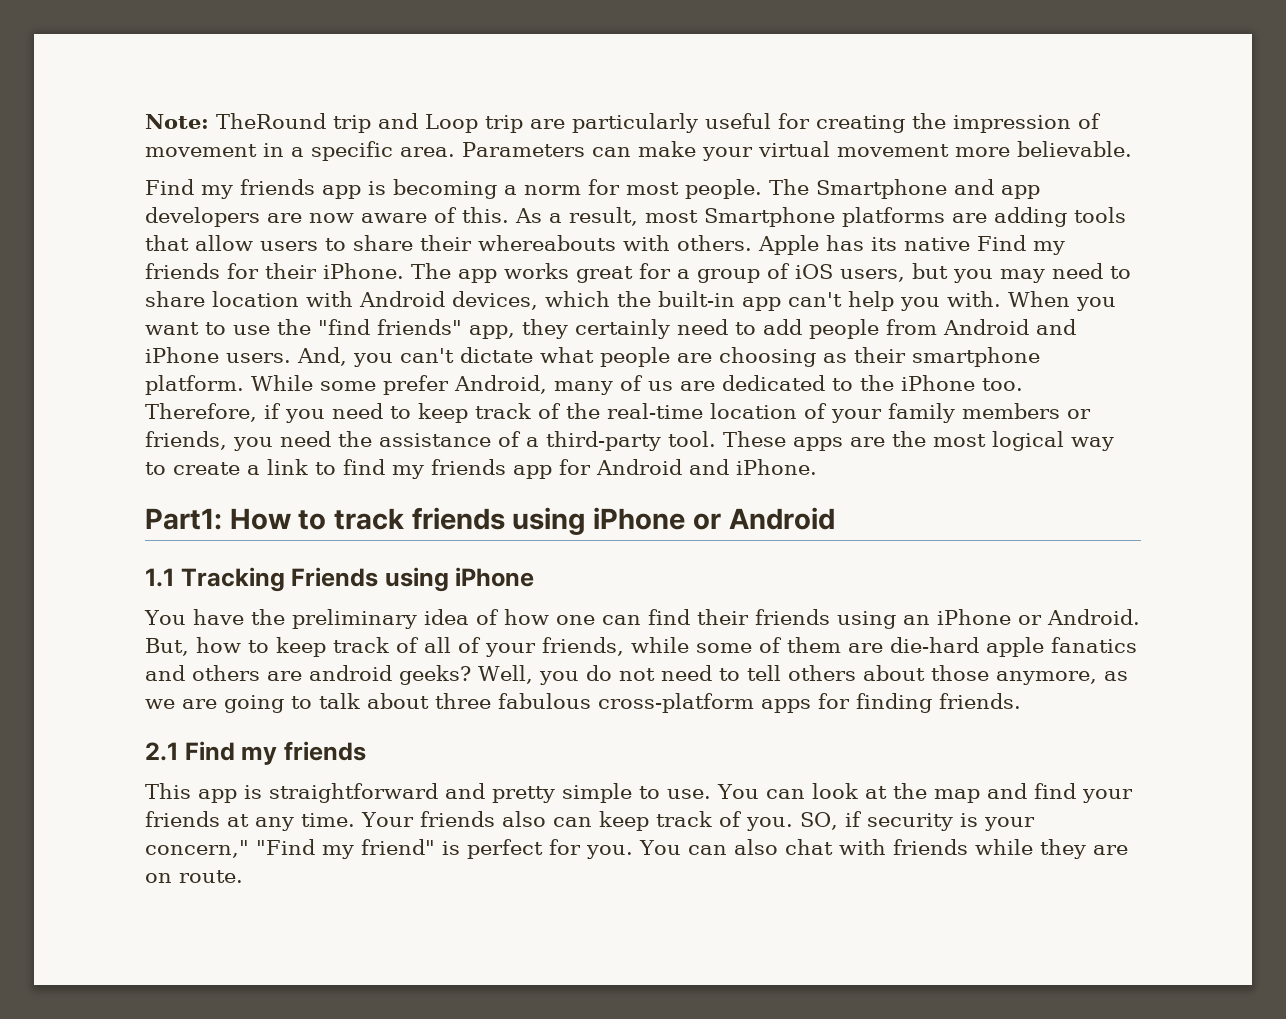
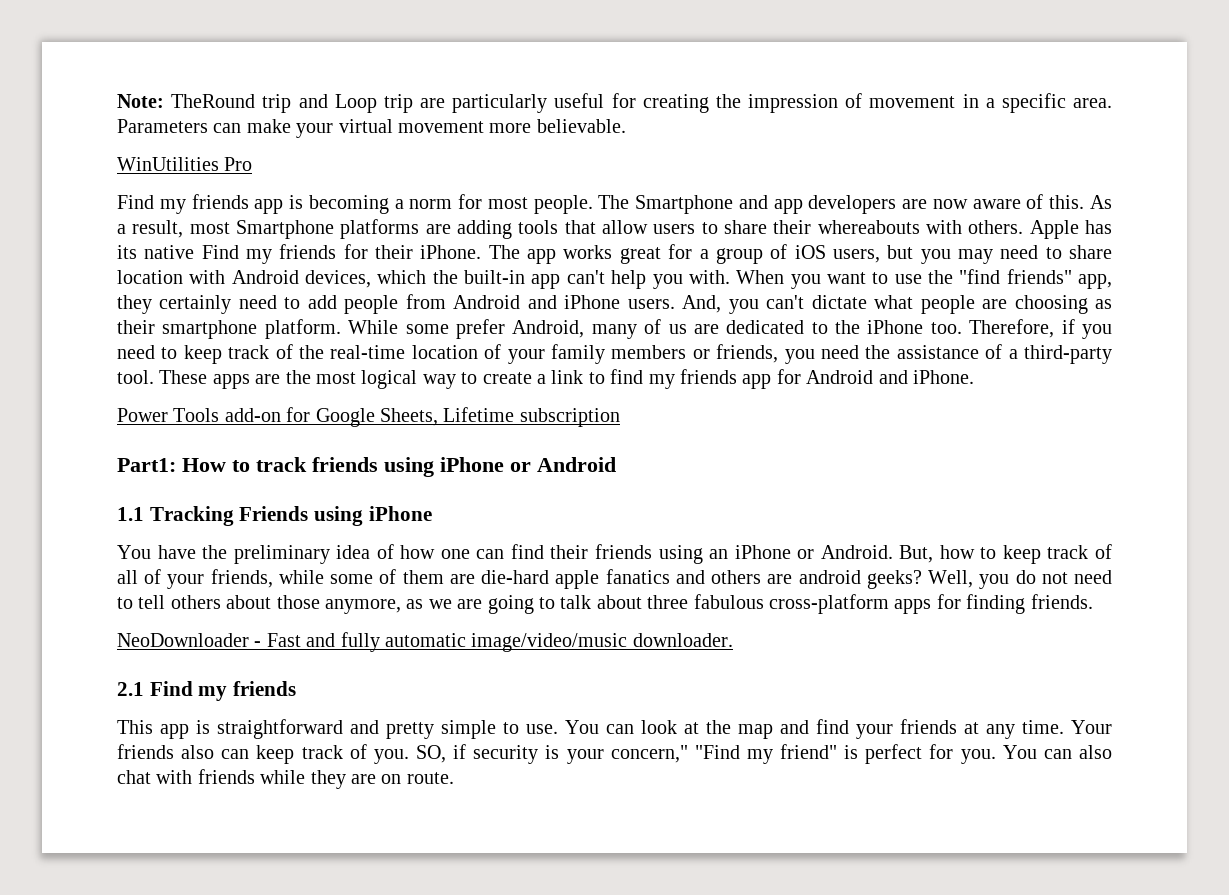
(1132, 149) none -> [117,157,253,171] // WinUtilities Pro
(817, 467) none -> [117,407,620,427] // Power Tools add-on for Google Sheets, Lifetime subscription
(1021, 701) none -> [117,632,733,652] // NeoDownloader - Fast and fully automatic image/video/music downloader.

